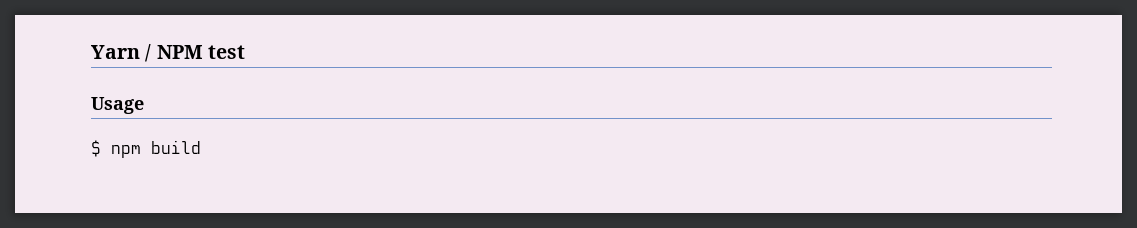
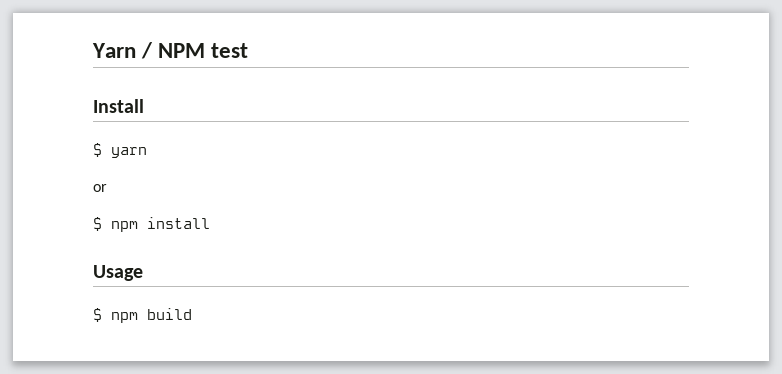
(245, 52) none -> [93,99,144,113] [93,143,147,158] [93,184,107,192] [93,217,210,232] // Install // $ yarn // or // $ npm install

